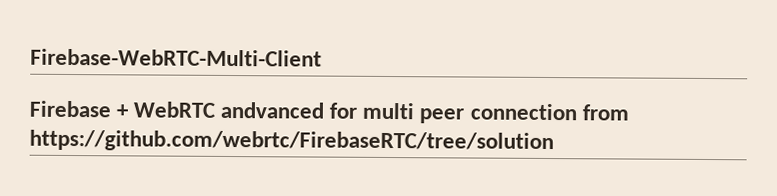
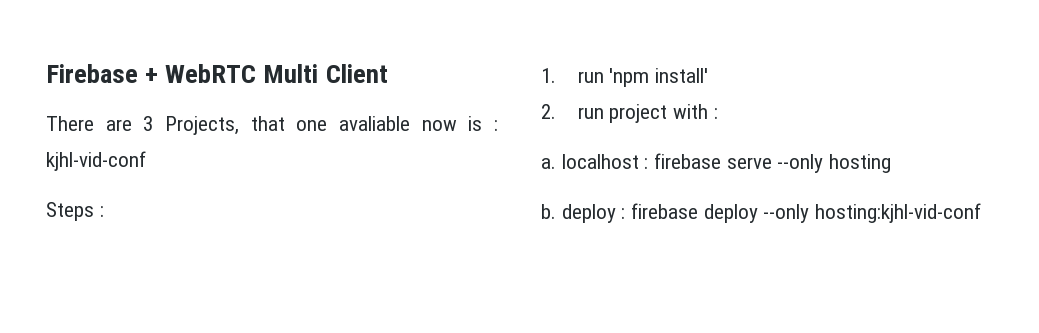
[30,48,322,67] Firebase-WebRTC-Multi-Client // -> (46, 73) none
[220,101,629,124] [29,129,554,154] andvanced for multi peer connection from https://github.com/webrtc/FirebaseRTC/tree/solution -> [263,64,388,83] [46,116,498,135] [46,151,146,171] [46,202,104,221] [541,68,709,87] [541,104,718,123] [541,153,892,173] [541,203,982,223] Multi Client // There are 3 Projects, that one avaliable now is : kjhl-vid-conf // Steps : // 1. run 'npm install' // 2. run project with : // a. localhost : firebase serve --only hosting // b. deploy : firebase deploy --only hosting:kjhl-vid-conf

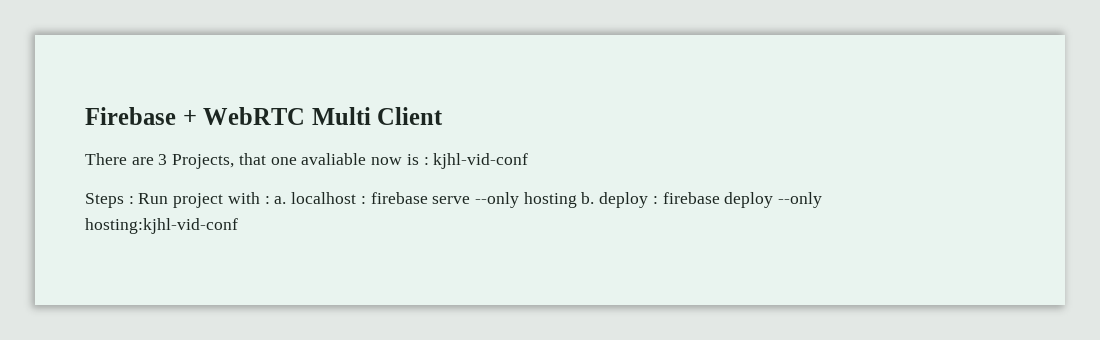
[541,68,709,87] [541,104,604,119] // 1. run 'npm install' // 2. run -> [138,193,169,204] Run
(718, 113) // -> (270, 200) none
(892, 163) // -> (577, 200) none

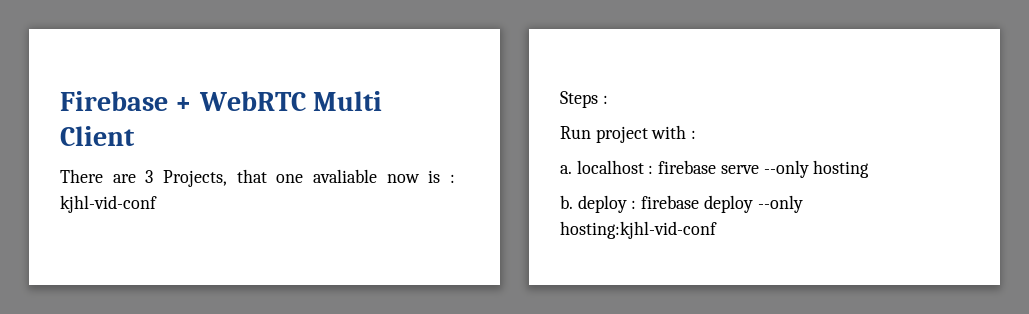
(134, 200) none -> (608, 99) //
(270, 200) none -> (697, 134) //
(577, 200) none -> (870, 169) //

